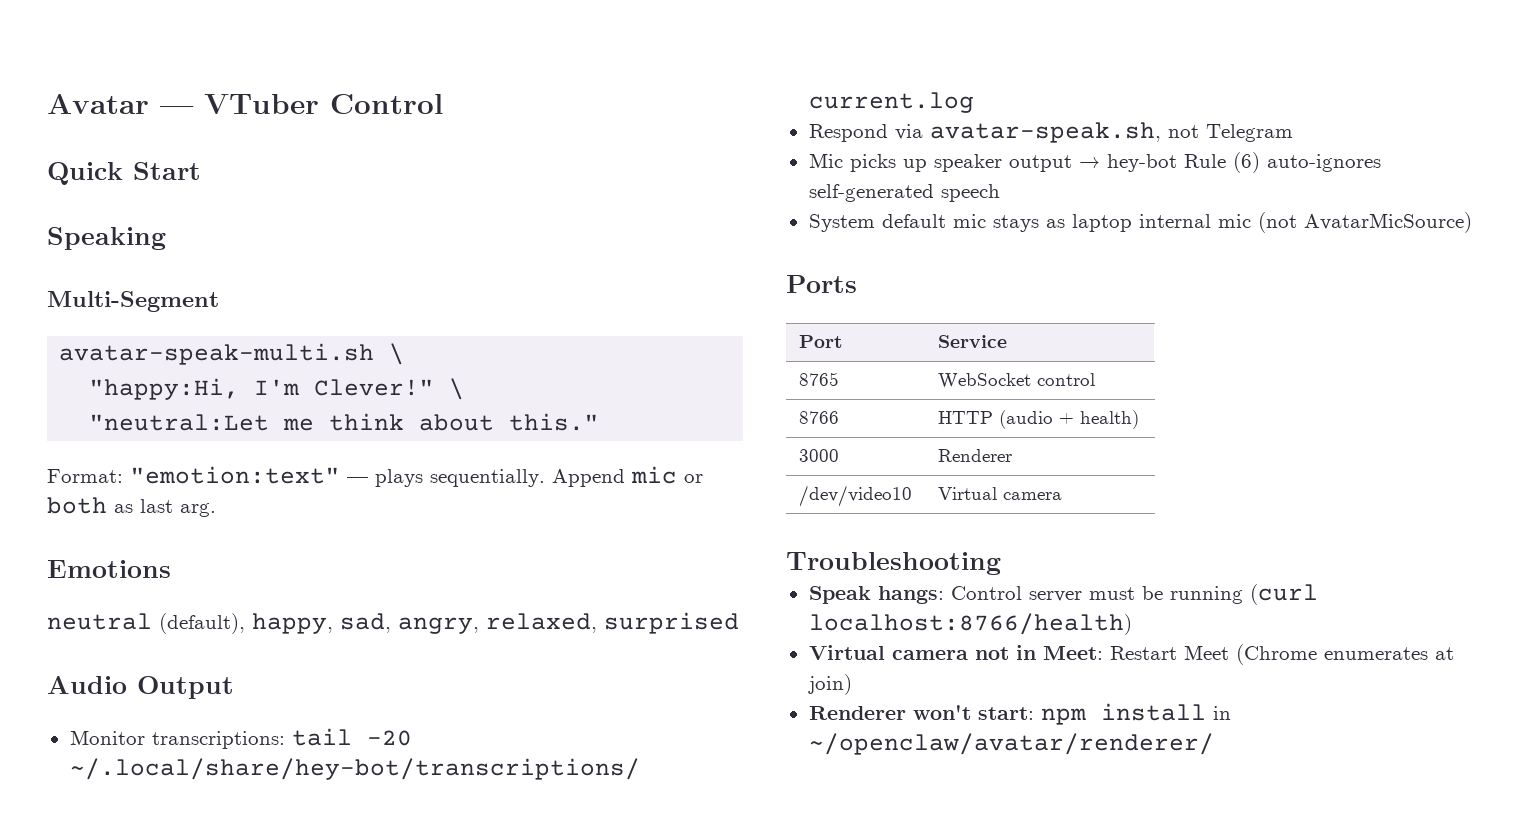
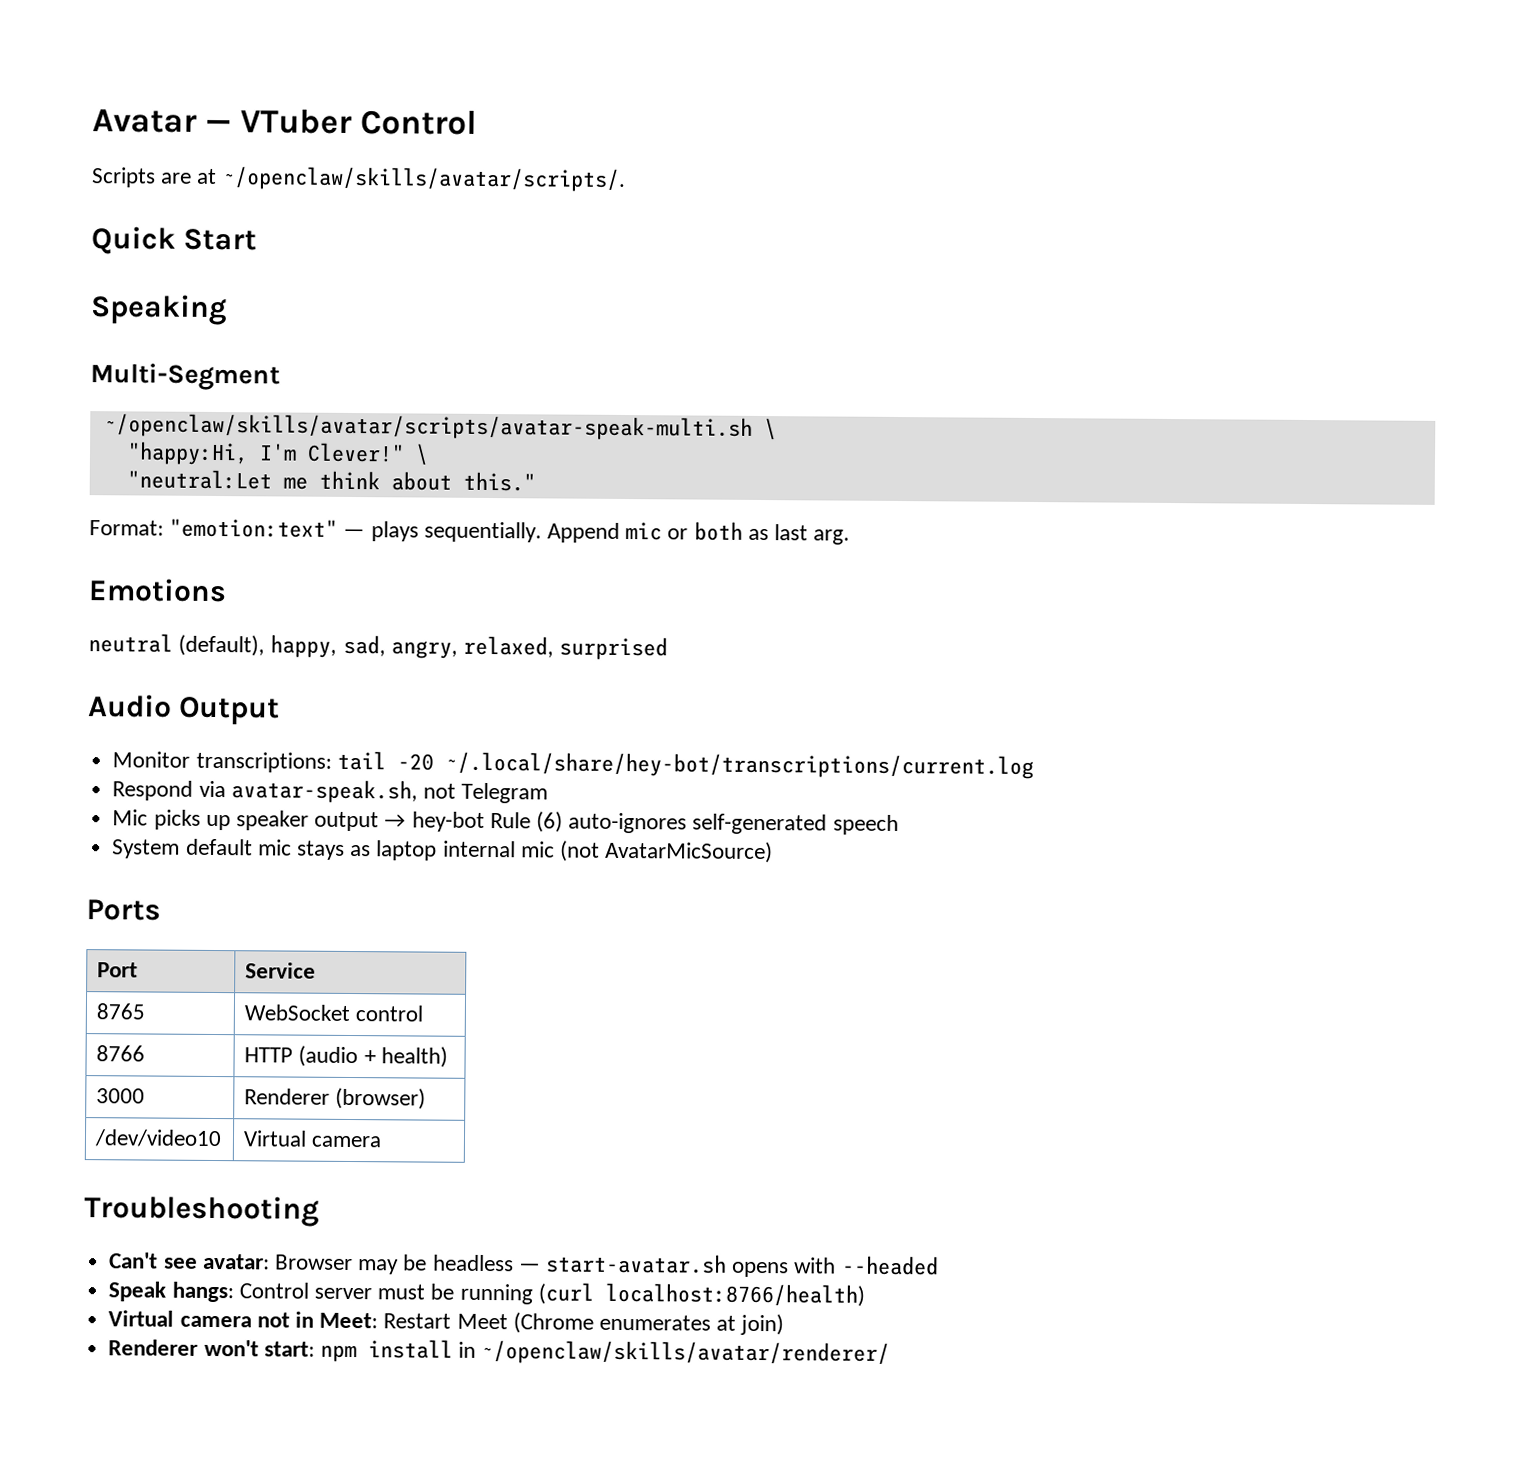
(443, 104) none -> [91,166,626,192] // Scripts are at ~/openclaw/skills/avatar/scripts/.
[59,343,375,365] avatar-speak-multi.sh -> [103,413,753,441] ~/openclaw/skills/avatar/scripts/avatar-speak-multi.sh
(1012, 455) none -> [335,1087,427,1110] (browser)
(1001, 563) none -> [109,1252,939,1278] // Can't see avatar: Browser may be headless — start-avatar.sh opens with --headed
[808,733,1214,755] ~/openclaw/avatar/renderer/ -> [481,1339,891,1366] ~/openclaw/skills/avatar/renderer/

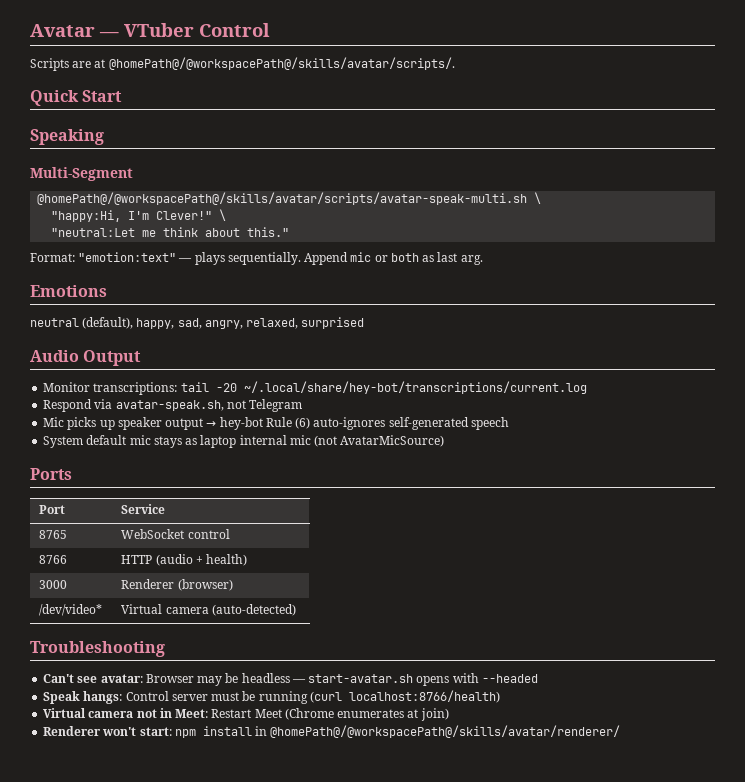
[221,166,626,192] ~/openclaw/skills/avatar/scripts/. -> [108,57,455,70] @homePath@/@workspacePath@/skills/avatar/scripts/.
[103,413,753,441] ~/openclaw/skills/avatar/scripts/avatar-speak-multi.sh -> [37,192,528,205] @homePath@/@workspacePath@/skills/avatar/scripts/avatar-speak-multi.sh
[94,1129,223,1148] [243,1130,383,1148] /dev/video10 | Virtual camera -> [39,604,103,616] [121,604,296,616] /dev/video* | Virtual camera (auto-detected)
[481,1339,891,1366] ~/openclaw/skills/avatar/renderer/ -> [270,725,621,738] @homePath@/@workspacePath@/skills/avatar/renderer/

